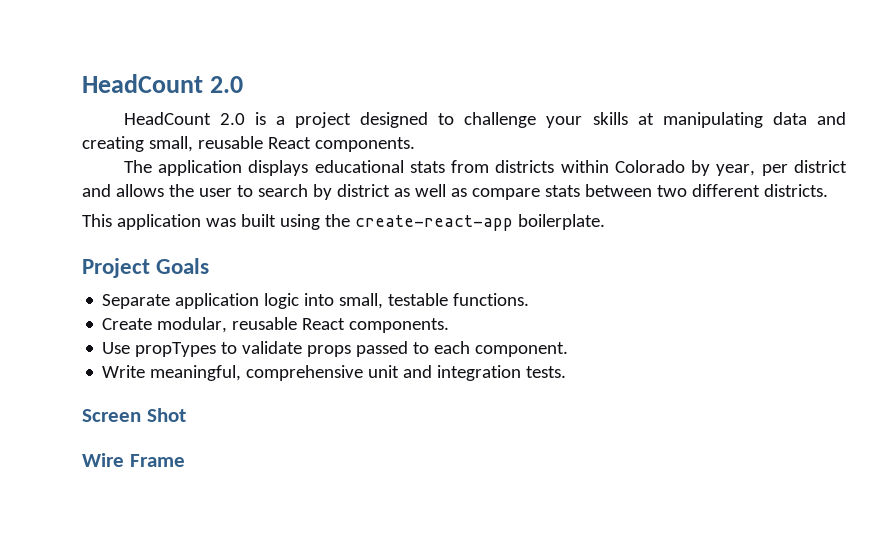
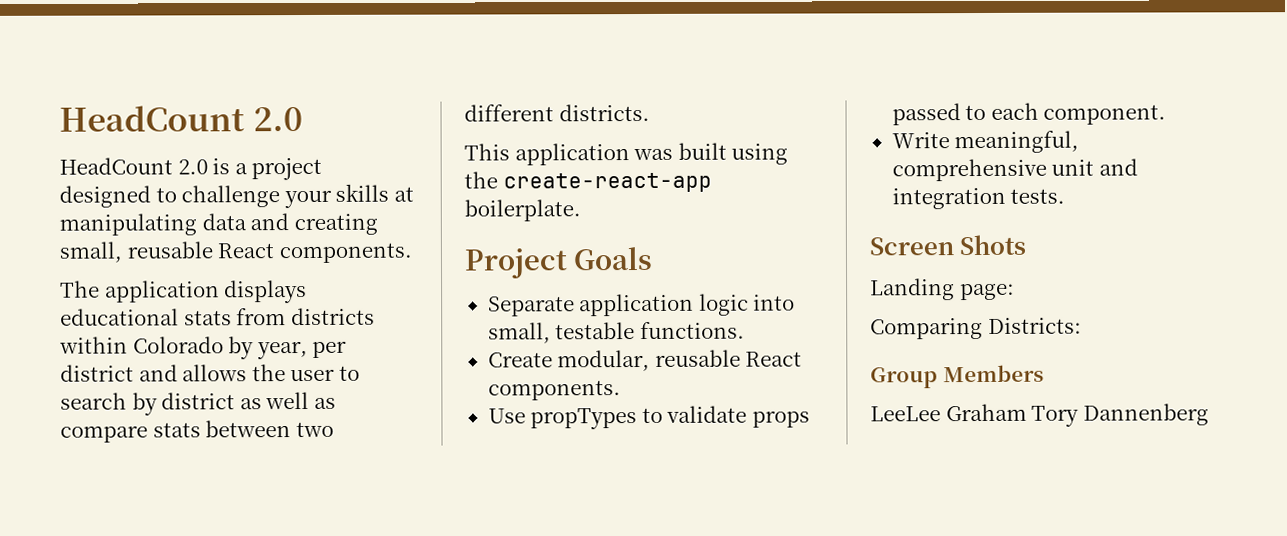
[146,408,186,422] [82,453,185,467] Shot // Wire Frame -> [959,234,1027,256] [870,278,1015,301] [870,317,1082,340] [870,364,1044,389] [870,403,1209,427] Shots // Landing page: // Comparing Districts: // Group Members // LeeLee Graham Tory Dannenberg

